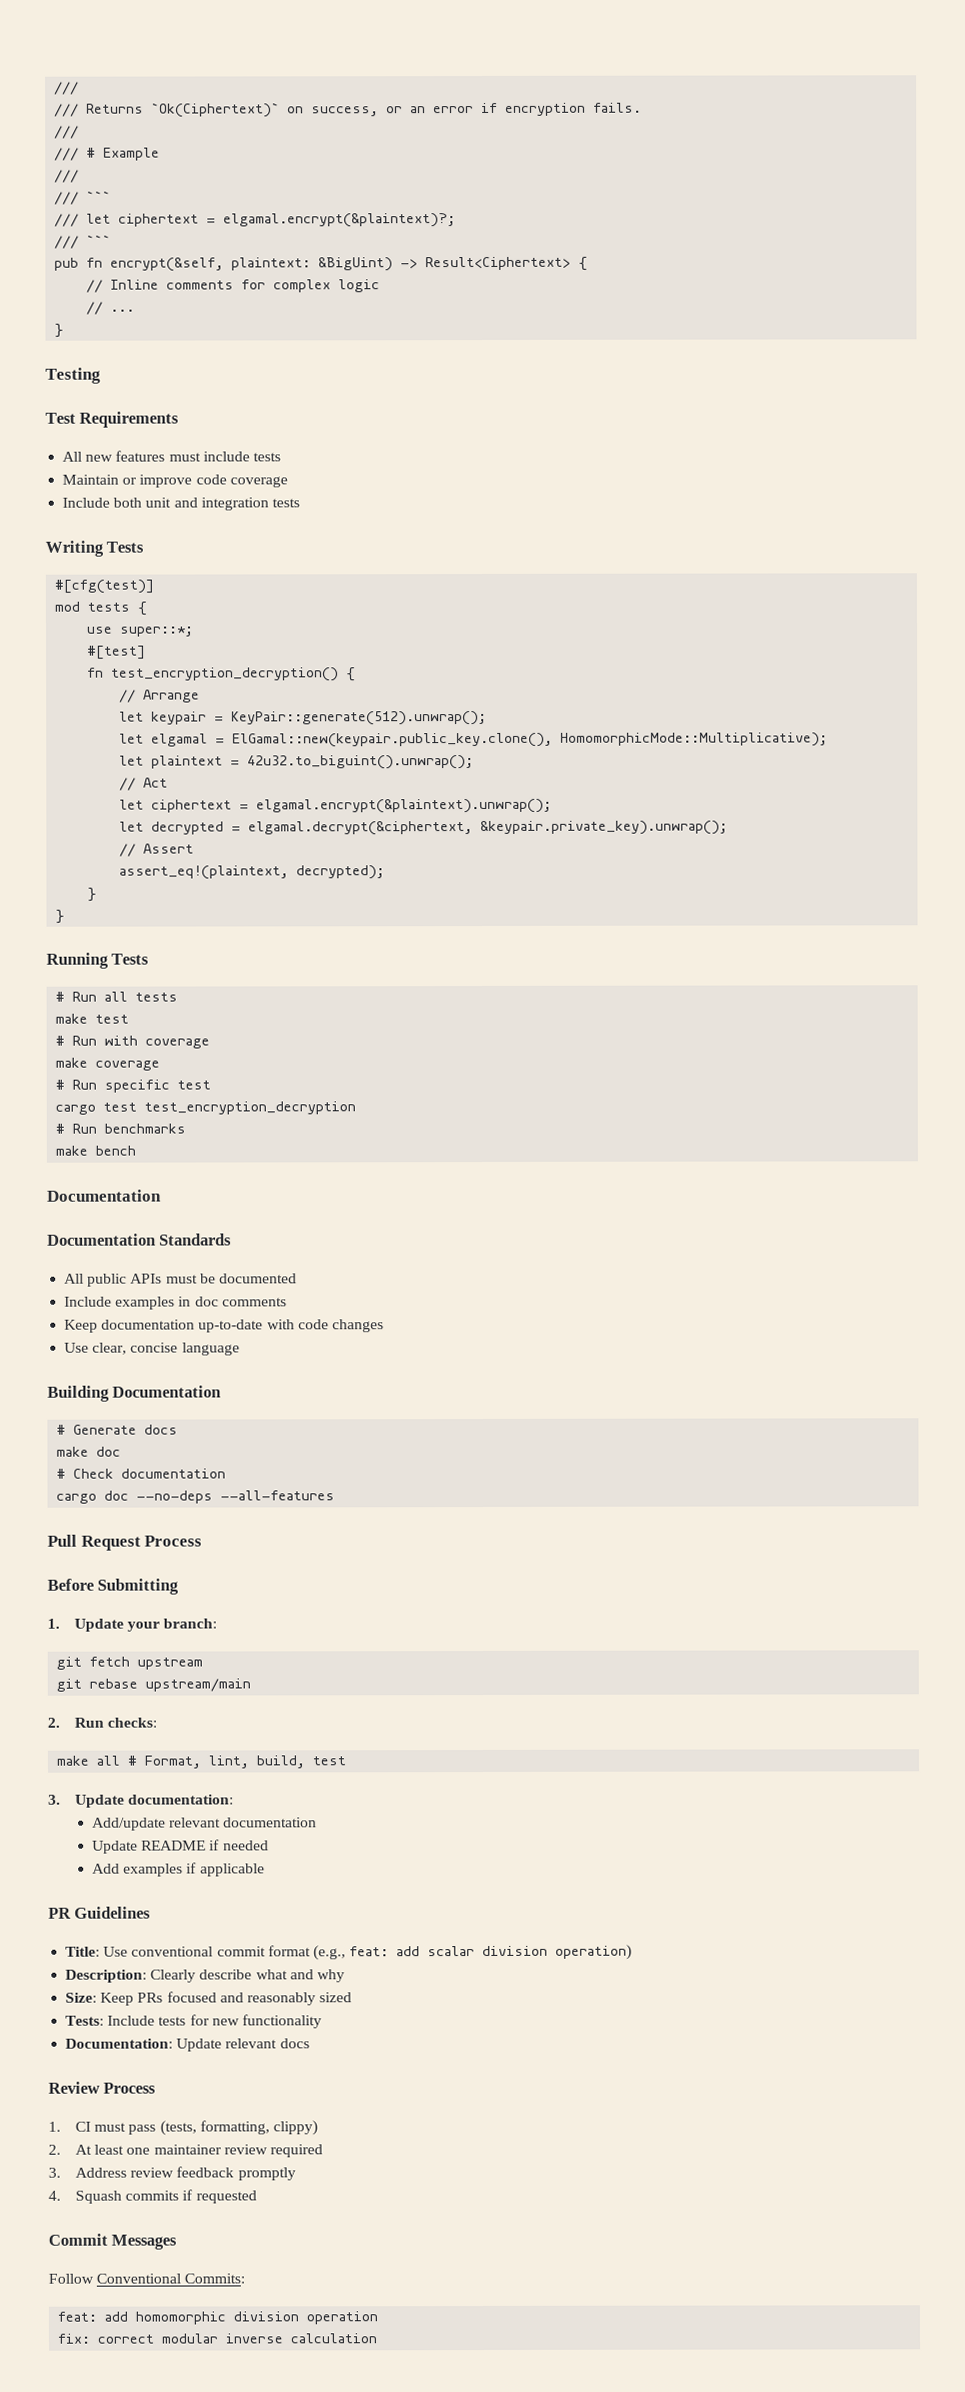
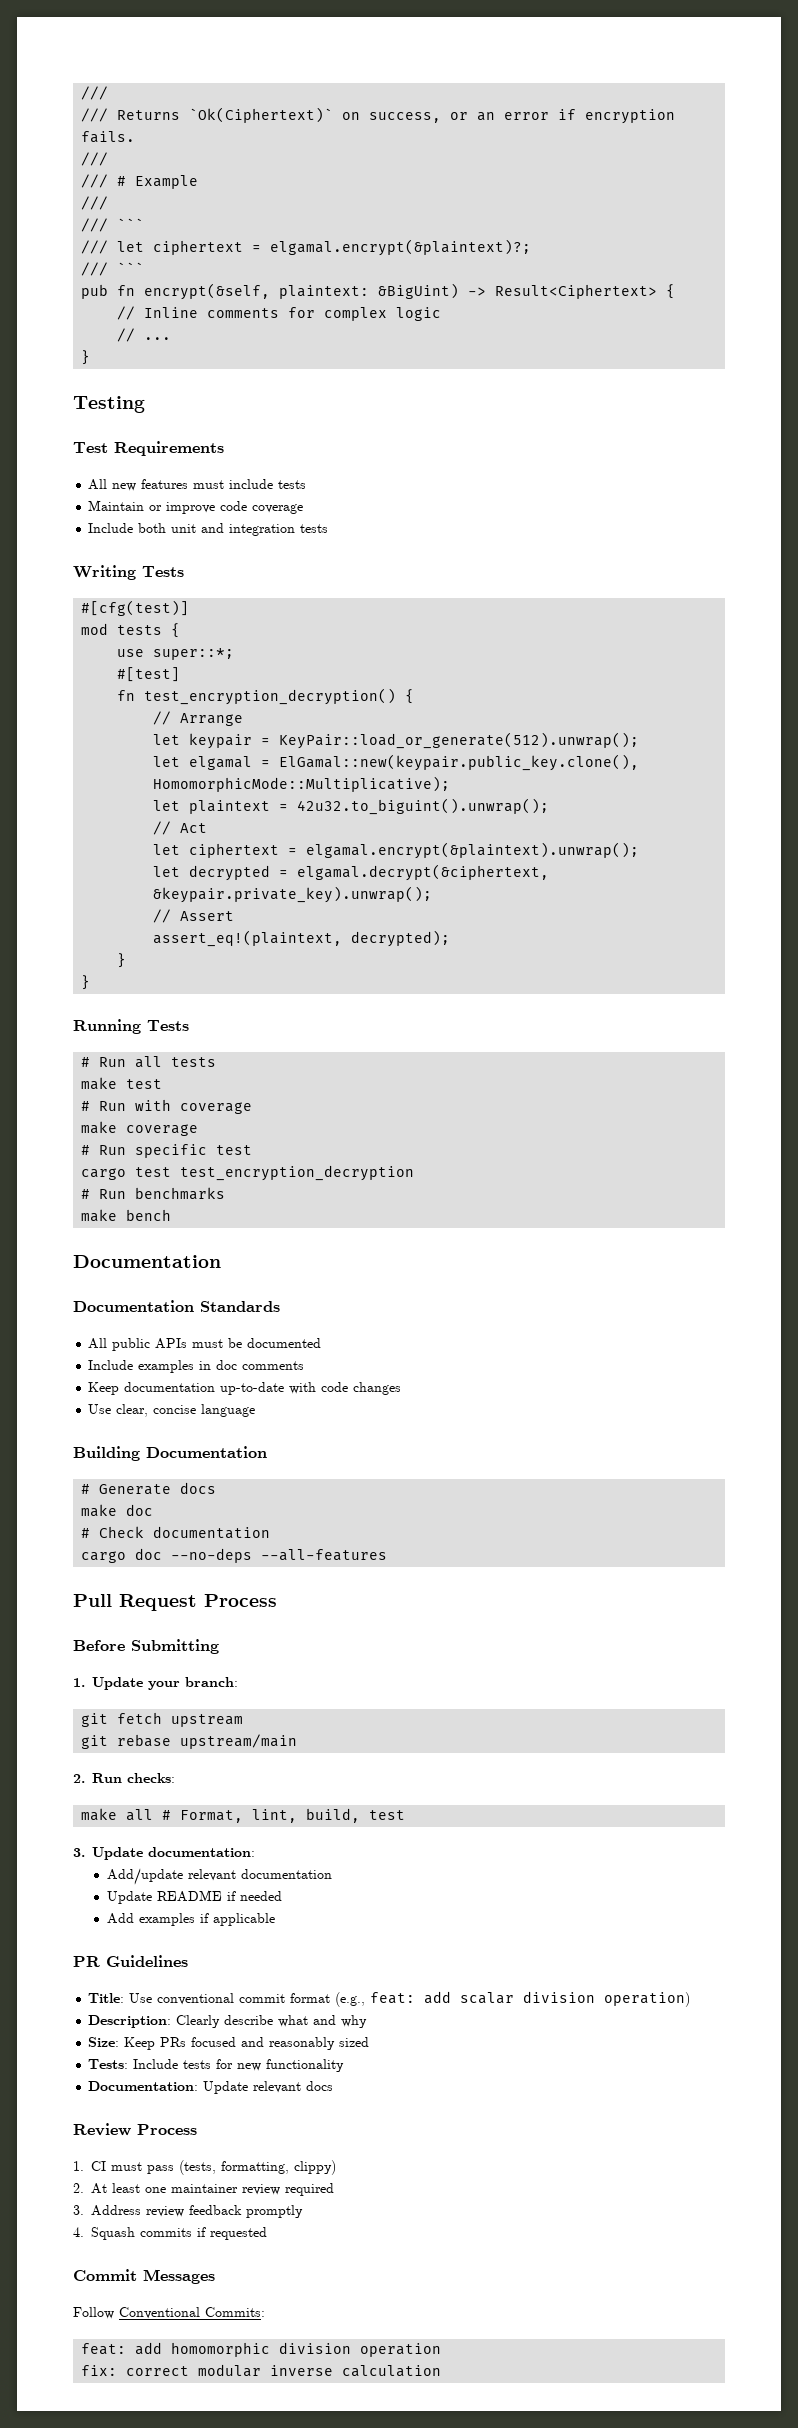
[231,710,488,726] KeyPair::generate(512).unwrap(); -> [279,732,640,749] KeyPair::load_or_generate(512).unwrap();

